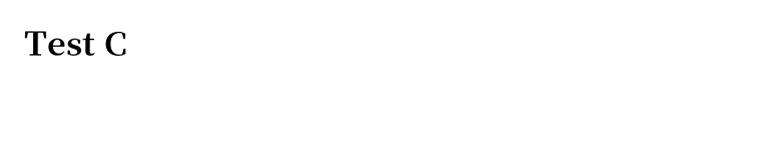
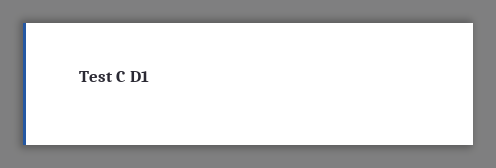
(128, 43) none -> [129,71,149,82] D1

